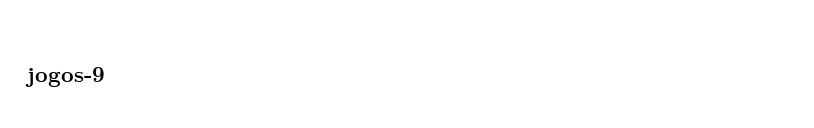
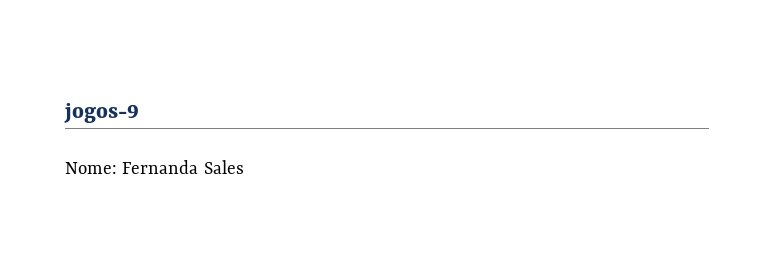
(105, 77) none -> [65,160,244,174] // Nome: Fernanda Sales

